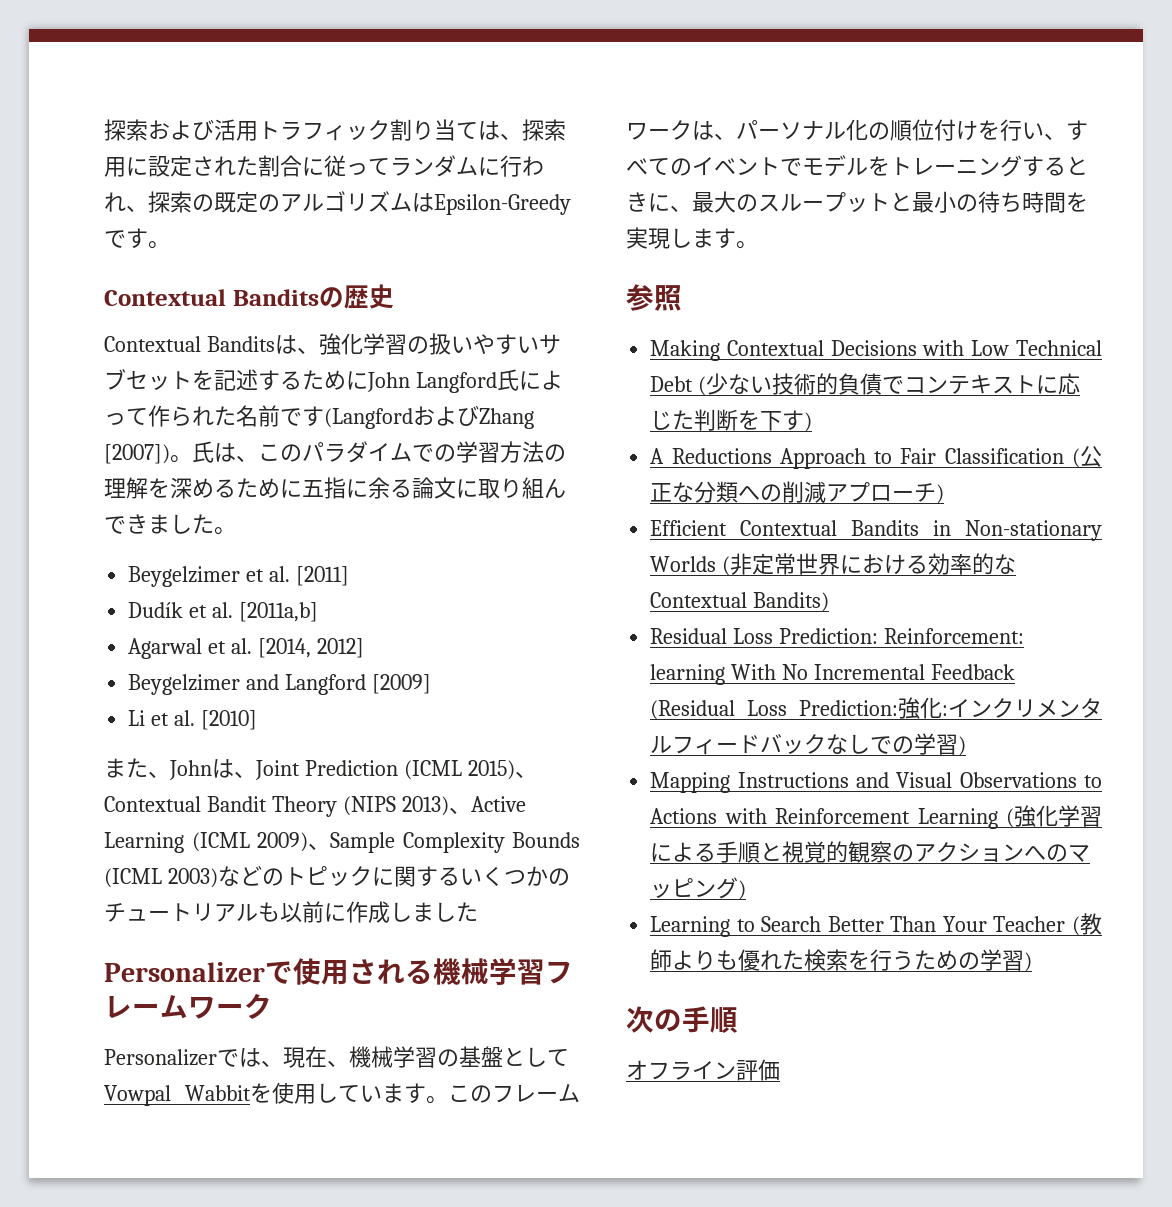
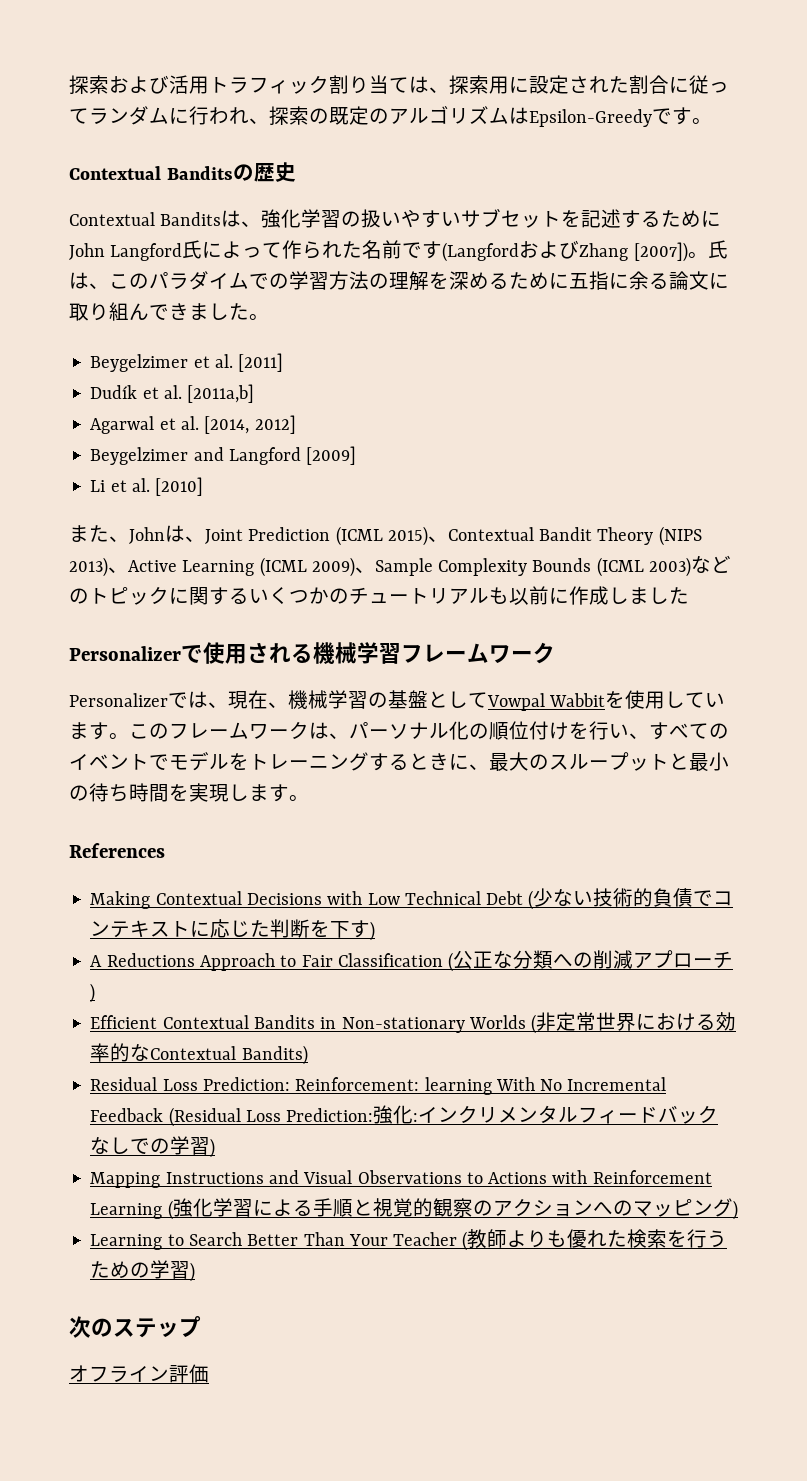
[626,284,682,311] 参照 -> [69,843,165,858] References
[682,1006,738,1033] 手順 -> [113,1316,201,1338] ステップ

